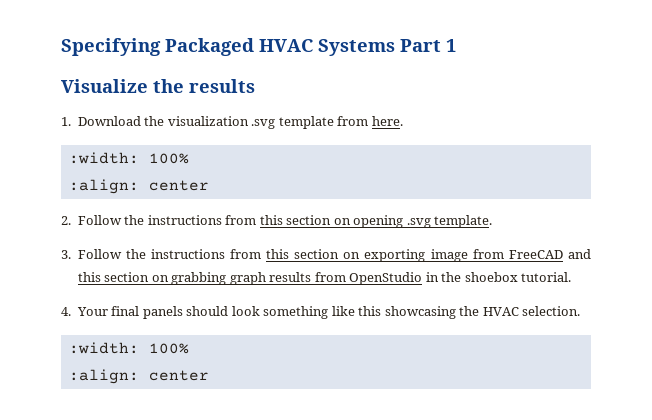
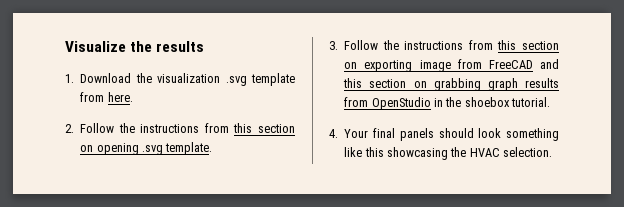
[61,38,456,56] Specifying Packaged HVAC Systems Part 1 // -> (65, 46) none
[68,152,189,164] [68,179,209,194] // :width: 100% // :align: center -> (133, 97) none
[68,342,189,354] [68,369,209,384] // :width: 100% // :align: center -> (553, 152) none

